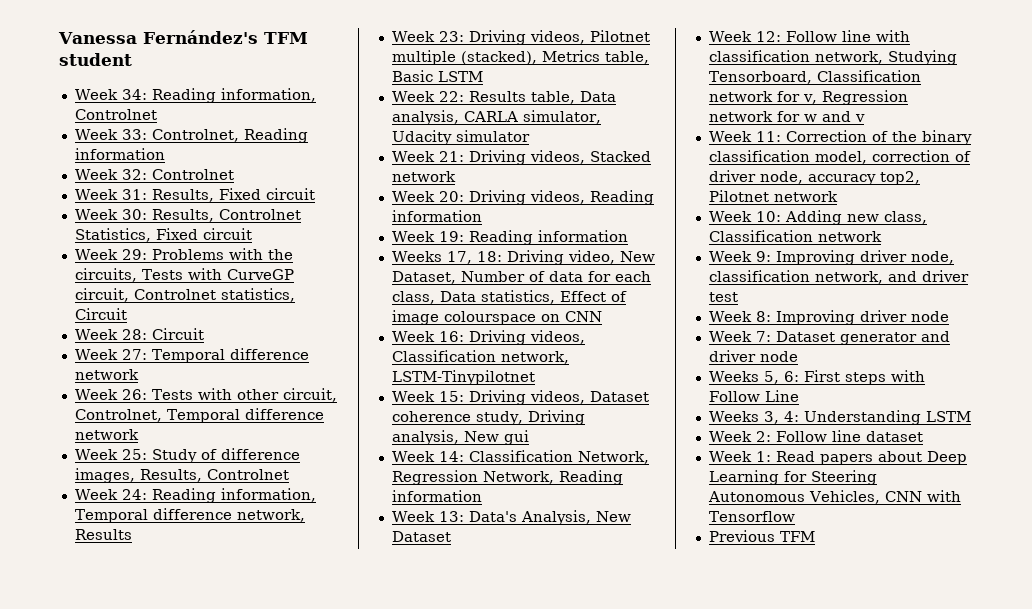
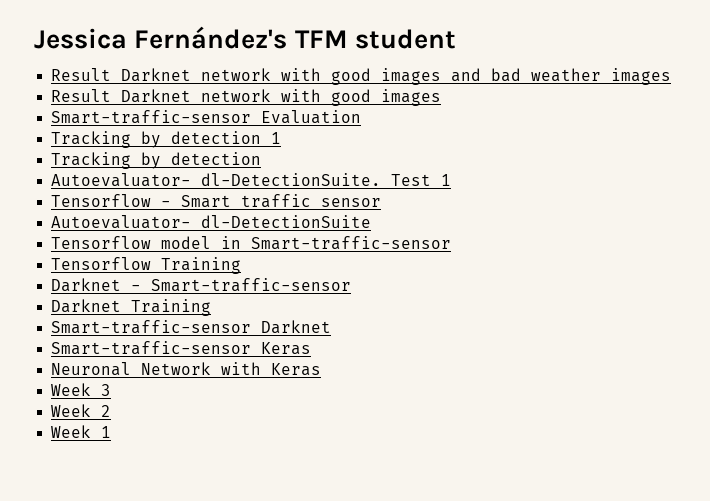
[58,32,137,44] Vanessa -> [34,28,127,49] Jessica
[74,88,316,103] [74,109,157,120] [74,128,308,143] [74,148,165,160] [74,169,234,180] [74,188,315,202] [74,209,301,222] [74,228,252,242] [74,248,293,260] [74,268,294,282] [74,288,295,302] [74,308,127,320] [74,328,204,340] [74,348,309,363] [74,369,139,380] [74,388,337,402] [74,408,324,423] [74,429,139,440] [74,448,300,463] [74,468,289,483] [74,488,316,503] [74,508,305,523] [74,529,132,540] [391,30,650,45] [391,50,649,65] [391,70,483,82] [391,91,616,104] [391,110,601,125] [391,130,530,145] [391,150,651,165] [391,171,456,182] [391,190,654,205] [391,210,482,222] [391,230,628,245] [391,250,655,265] [391,271,651,284] [391,290,627,304] [391,310,602,325] [391,330,585,345] [391,350,569,364] [391,370,535,385] [391,390,649,405] [391,410,585,425] [391,430,529,445] [391,450,649,464] [391,470,623,485] [391,490,482,502] [391,510,631,525] [391,531,451,542] [708,30,910,42] [708,50,957,65] [708,70,921,84] [708,90,908,105] [708,111,865,122] [708,130,972,145] [708,150,971,164] [708,170,920,185] [708,190,838,202] [708,210,927,225] [708,230,882,242] [708,250,954,265] [708,270,969,284] [708,292,738,302] [708,310,949,325] [708,331,950,345] [708,350,798,362] [708,370,925,385] [708,390,799,402] [708,410,971,425] [708,430,923,442] [708,451,967,465] [708,470,877,485] [707,490,961,504] [708,511,795,522] [708,530,815,542] Week 34: Reading information, Controlnet // Week 33: Controlnet, Reading information // Week 32: Controlnet // Week 31: Results, Fixed circuit // Week 30: Results, Controlnet Statistics, Fixed circuit // Week 29: Problems with the circuits, Tests with CurveGP circuit, Controlnet statistics, Circuit // Week 28: Circuit // Week 27: Temporal difference network // Week 26: Tests with other circuit, Controlnet, Temporal difference network // Week 25: Study of difference images, Results, Controlnet // Week 24: Reading information, Temporal difference network, Results // Week 23: Driving videos, Pilotnet multiple (stacked), Metrics table, Basic LSTM // Week 22: Results table, Data analysis, CARLA simulator, Udacity simulator // Week 21: Driving videos, Stacked network // Week 20: Driving videos, Reading information // Week 19: Reading information // Weeks 17, 18: Driving video, New Dataset, Number of data for each class, Data statistics, Effect of image colourspace on CNN // Week 16: Driving videos, Classification network, LSTM-Tinypilotnet // Week 15: Driving videos, Dataset coherence study, Driving analysis, New gui // Week 14: Classification Network, Regression Network, Reading information // Week 13: Data's Analysis, New Dataset // Week 12: Follow line with classification network, Studying Tensorboard, Classification network for v, Regression network for w and v // Week 11: Correction of the binary classification model, correction of driver node, accuracy top2, Pilotnet network // Week 10: Adding new class, Classification network // Week 9: Improving driver node, classification network, and driver test // Week 8: Improving driver node // Week 7: Dataset generator and driver node // Weeks 5, 6: First steps with Follow Line // Weeks 3, 4: Understanding LSTM // Week 2: Follow line dataset // Week 1: Read papers about Deep Learning for Steering Autonomous Vehicles, CNN with Tensorflow // Previous TFM -> [51,68,672,85] [51,89,442,106] [51,110,362,124] [51,131,282,148] [51,152,262,169] [51,173,452,187] [51,194,382,208] [51,215,372,229] [51,236,452,250] [51,257,242,274] [51,278,352,292] [51,299,212,316] [51,320,332,334] [51,341,312,355] [51,362,322,376] [51,383,112,396] [51,404,112,417] [51,425,112,438] Result Darknet network with good images and bad weather images // Result Darknet network with good images // Smart-traffic-sensor Evaluation // Tracking by detection 1 // Tracking by detection // Autoevaluator- dl-DetectionSuite. Test 1 // Tensorflow - Smart traffic sensor // Autoevaluator- dl-DetectionSuite // Tensorflow model in Smart-traffic-sensor // Tensorflow Training // Darknet - Smart-traffic-sensor // Darknet Training // Smart-traffic-sensor Darknet // Smart-traffic-sensor Keras // Neuronal Network with Keras // Week 3 // Week 2 // Week 1

